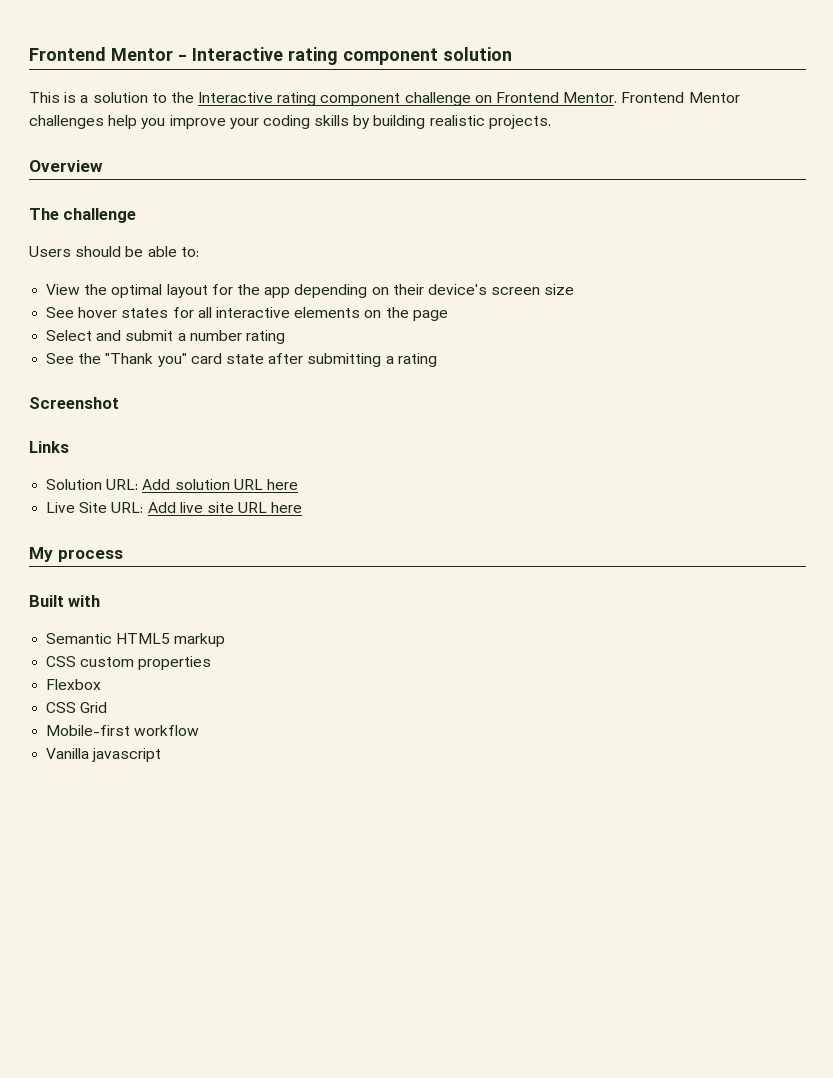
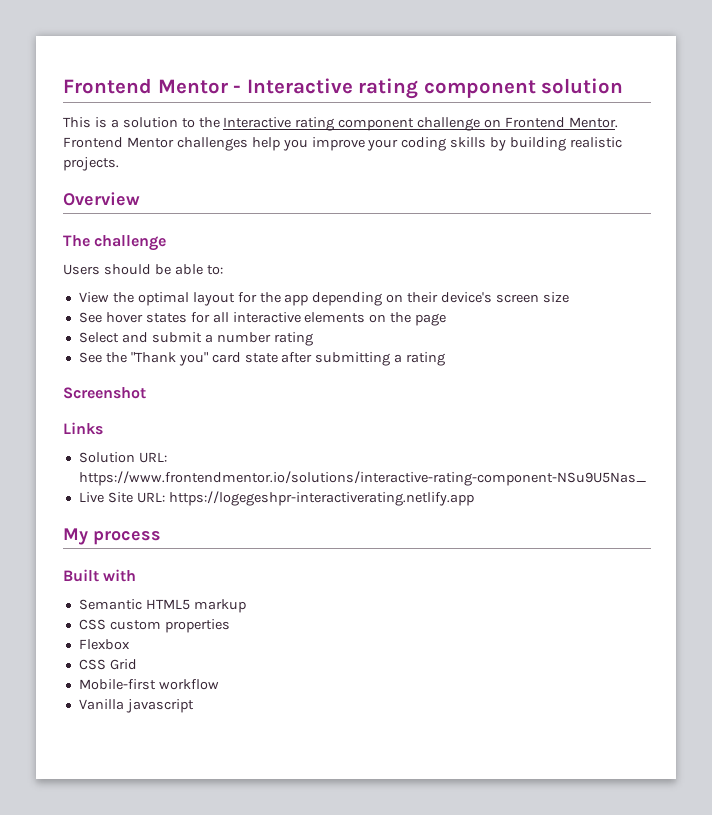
[142,479,298,490] Add solution URL here -> [78,471,647,486] https://www.frontendmentor.io/solutions/interactive-rating-component-NSu9U5Nas_
[147,502,303,513] Add live site URL here -> [168,491,474,506] https://logegeshpr-interactiverating.netlify.app

